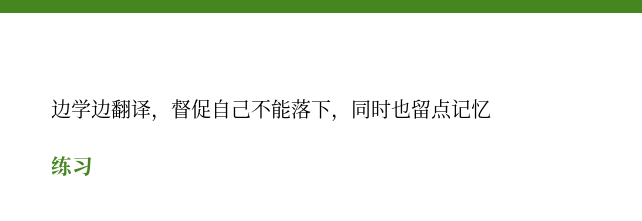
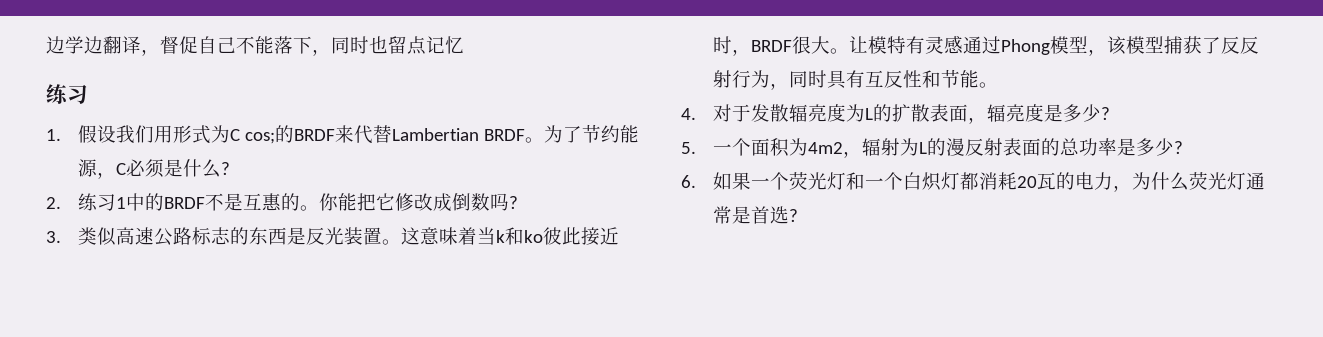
(93, 166) none -> [46,124,640,144] [78,159,231,179] [46,193,519,212] [46,227,620,246] [713,36,1260,56] [713,69,999,90] [681,104,1111,124] [681,138,1184,158] [681,172,1266,192] [713,206,799,224] // 1.假设我们用形式为C cos;的BRDF来代替Lambertian BRDF。为了节约能源，C必须是什么? // 2.练习1中的BRDF不是互惠的。你能把它修改成倒数吗? // 3.类似高速公路标志的东西是反光装置。这意味着当k和ko彼此接近时，BRDF很大。让模特有灵感通过Phong模型，该模型捕获了反反射行为，同时具有互反性和节能。 // 4.对于发散辐亮度为L的扩散表面，辐亮度是多少? // 5.一个面积为4m2，辐射为L的漫反射表面的总功率是多少? // 6.如果一个荧光灯和一个白炽灯都消耗20瓦的电力，为什么荧光灯通常是首选?

